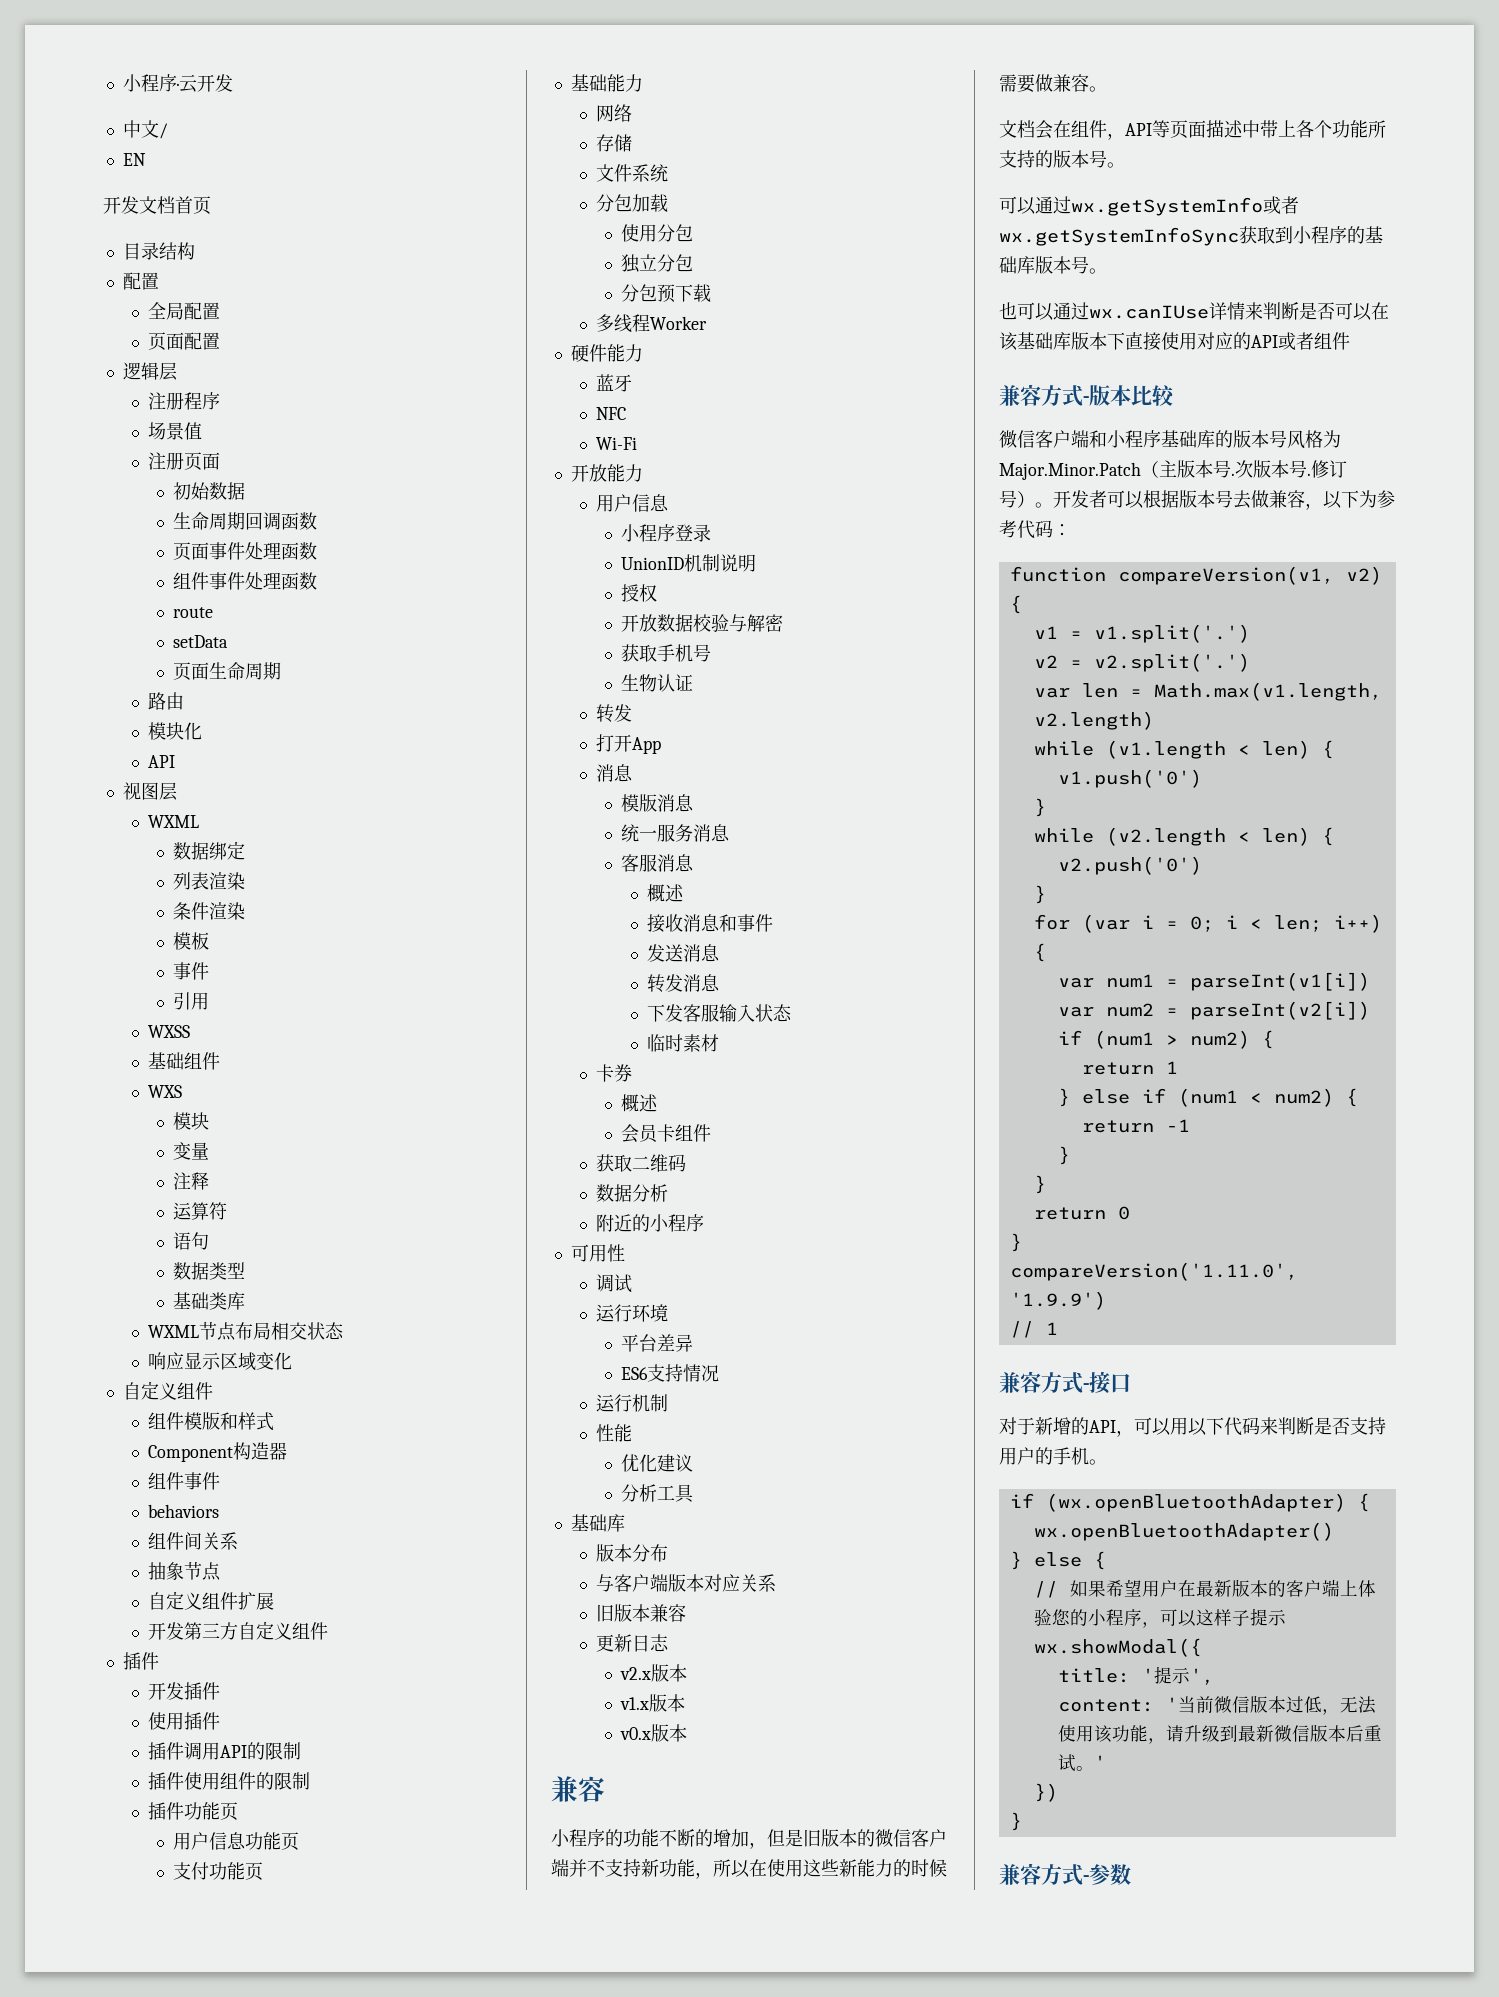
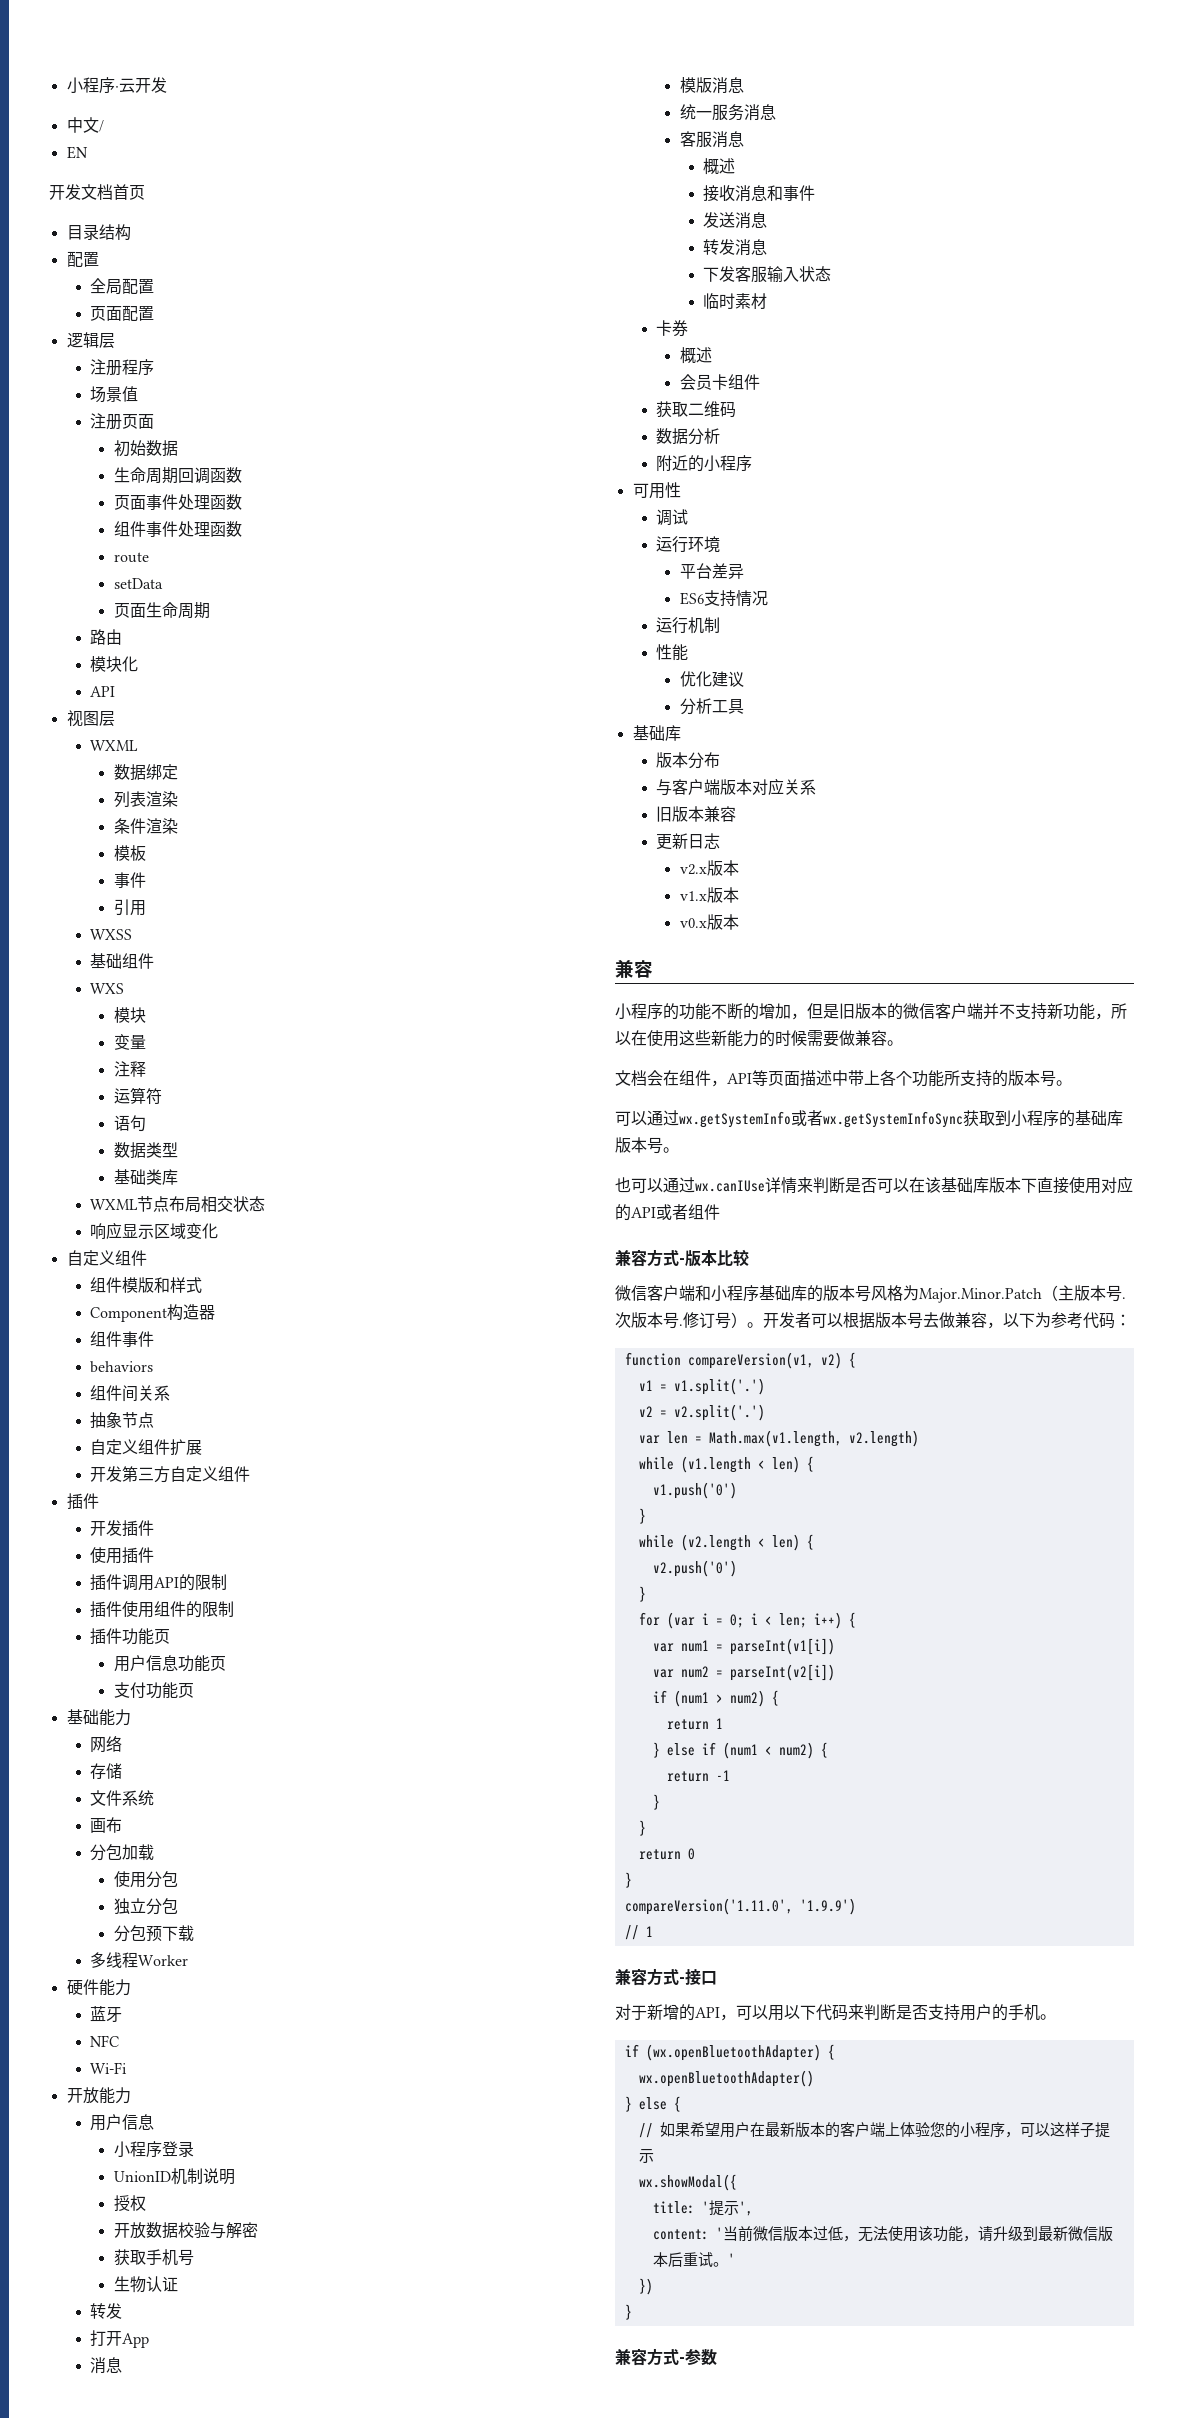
(669, 173) none -> [90,1817,123,1833] // 画布

